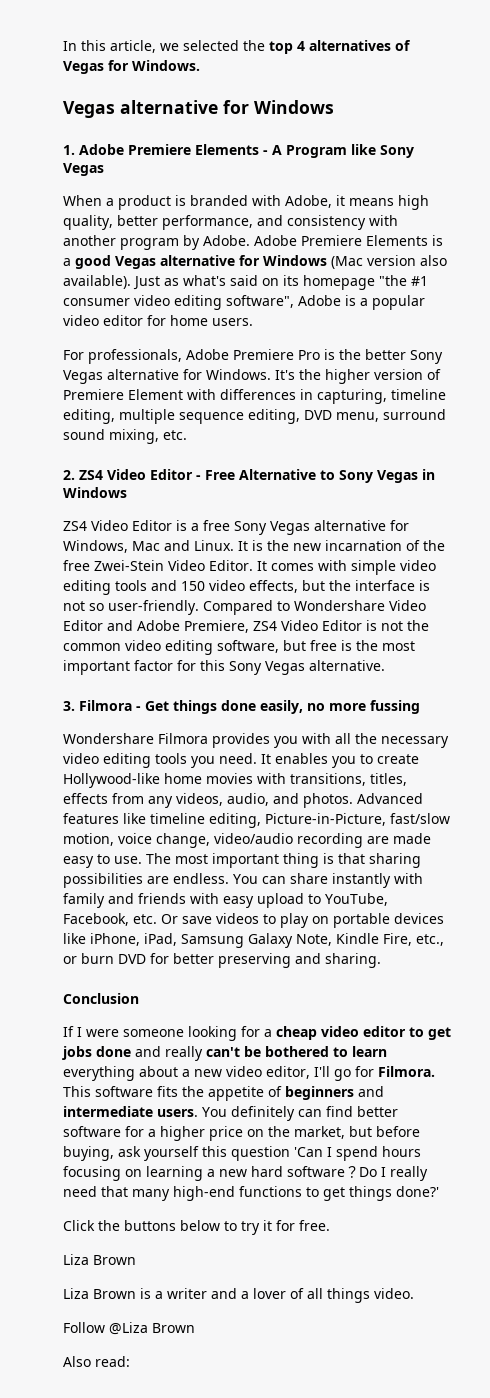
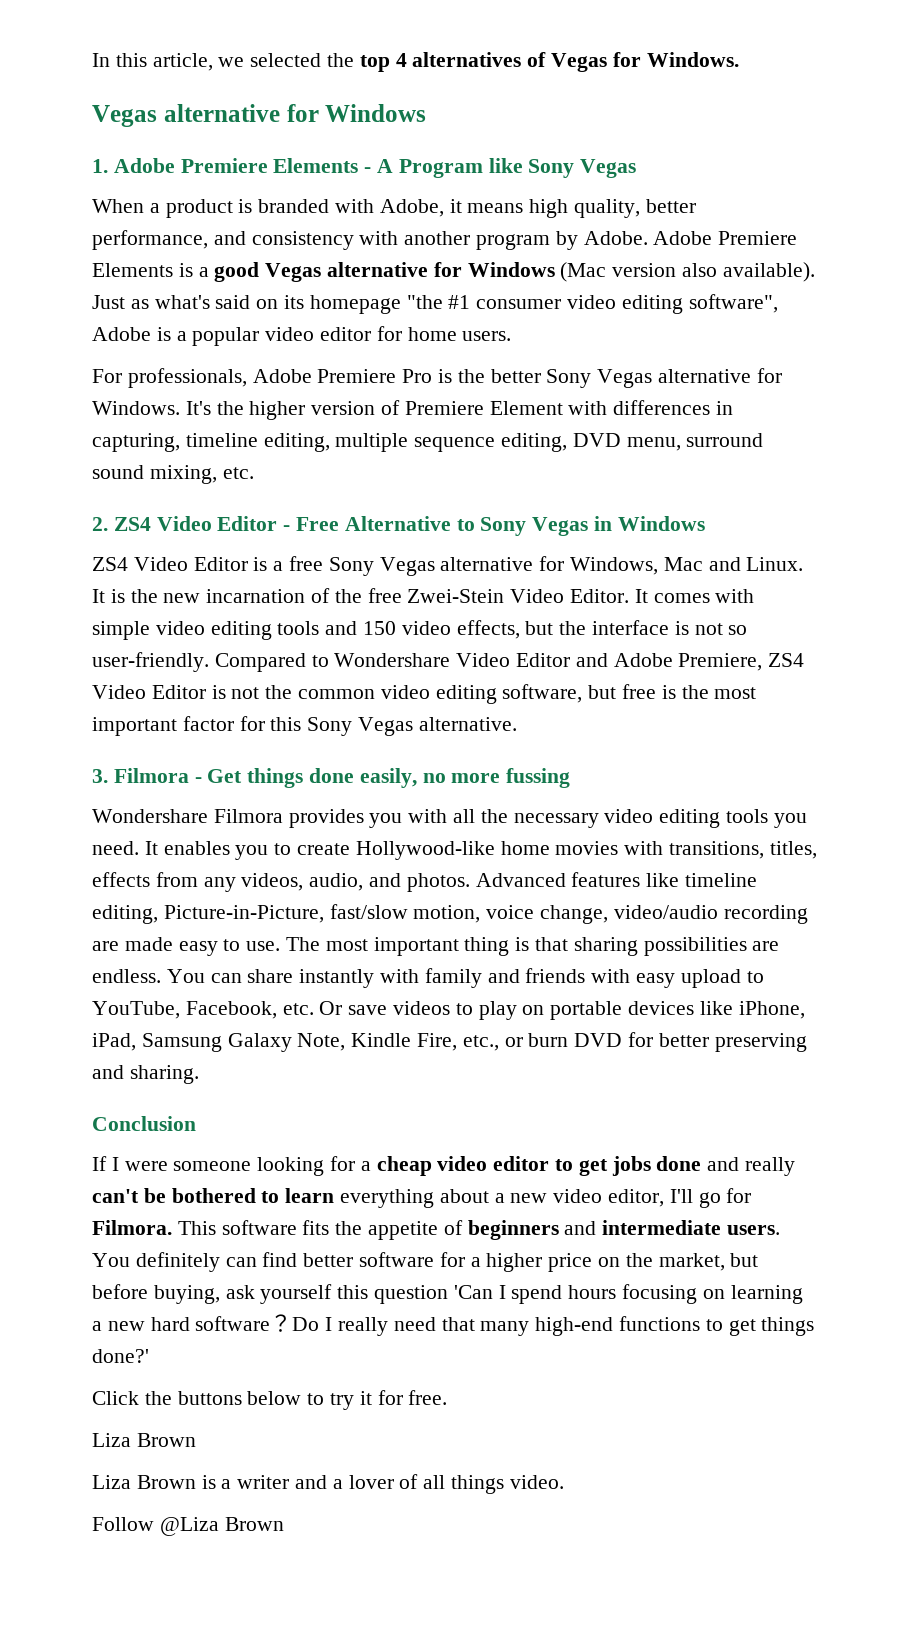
[63,1356,130,1367] // Also read: -> (284, 1524) none

